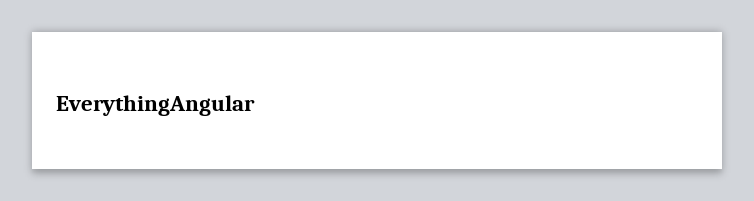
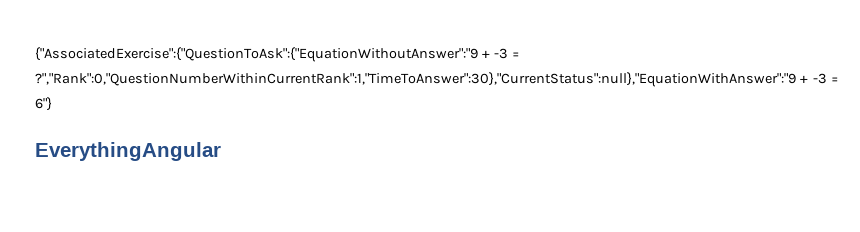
(56, 105) none -> [35,47,520,62] [35,72,840,87] [35,97,52,111] {"AssociatedExercise":{"QuestionToAsk":{"EquationWithoutAnswer":"9 + -3 = ?","Rank":0,"QuestionNumberWithinCurrentRank":1,"TimeToAnswer":30},"CurrentStatus":null},"EquationWithAnswer":"9 + -3 = 6"} //

